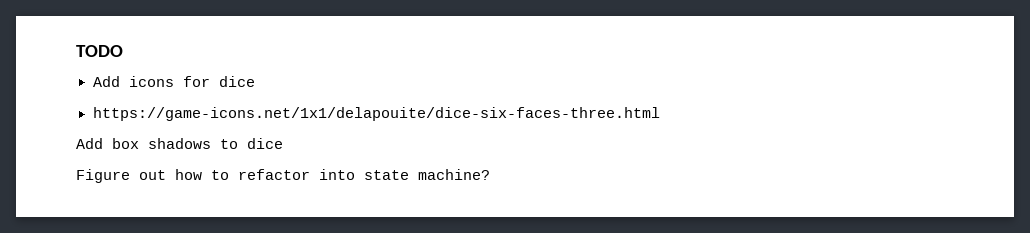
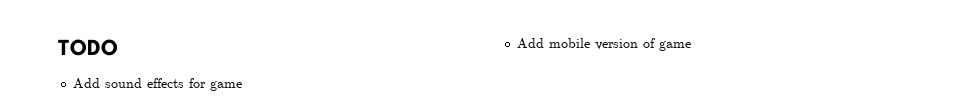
[128,76,255,87] [92,107,660,121] [76,138,283,149] [76,169,490,183] icons for dice // https://game-icons.net/1x1/delapouite/dice-six-faces-three.html // Add box shadows to dice // Figure out how to refactor into state machine? -> [105,78,243,91] [517,38,692,51] sound effects for game // Add mobile version of game

